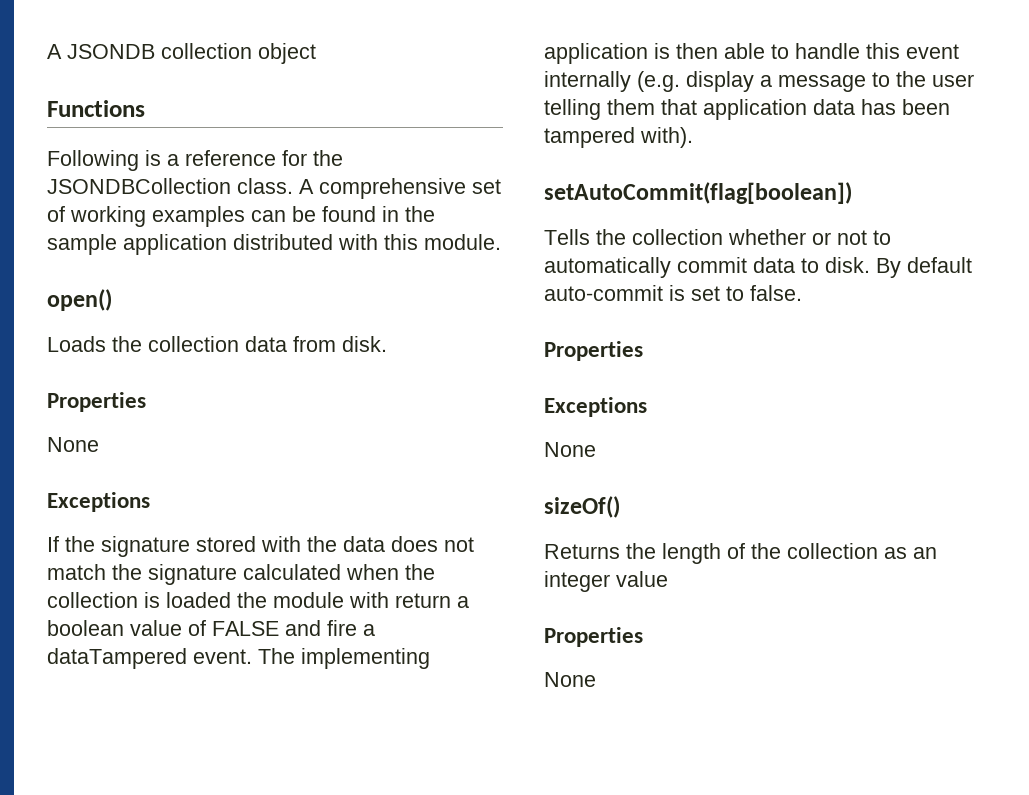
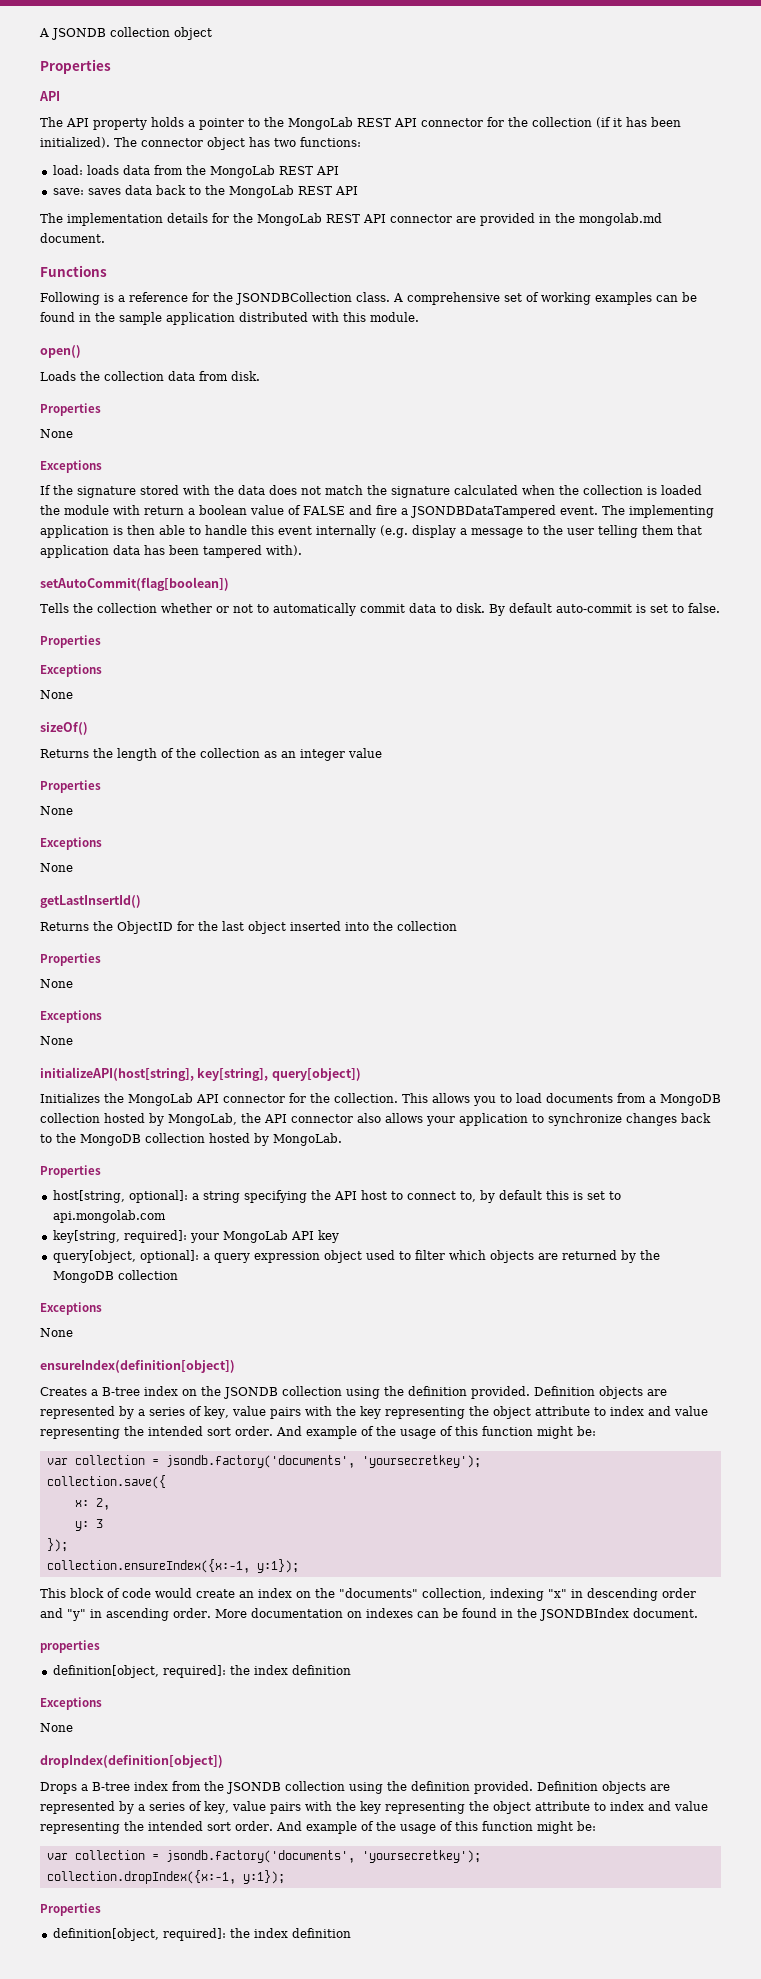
(316, 53) none -> [40,59,111,74] [39,91,60,101] [40,117,681,130] [40,137,361,150] [52,165,339,178] [52,185,358,198] [40,213,662,226] [40,233,105,243] // Properties // API // The API property holds a pointer to the MongoLab REST API connector for the collection (if it has been initialized). The connector object has two functions: // load: loads data from the MongoLab REST API // save: saves data back to the MongoLab REST API // The implementation details for the MongoLab REST API connector are provided in the mongolab.md document.
[47,648,187,669] dataTampered -> [410,505,556,518] JSONDBDataTampered
(596, 679) none -> [40,837,102,850] [40,863,73,872] [40,895,141,908] [40,921,457,934] [40,953,101,966] [40,979,73,988] [40,1010,102,1023] [40,1036,73,1045] [40,1067,361,1081] [40,1093,721,1106] [40,1113,711,1126] [40,1133,342,1146] [40,1165,101,1178] [52,1190,621,1203] [52,1210,166,1223] [52,1230,339,1243] [52,1250,660,1263] [52,1270,178,1283] [40,1302,102,1315] [40,1328,73,1337] [40,1360,235,1373] [40,1386,667,1399] [40,1406,708,1419] [40,1426,596,1439] [46,1455,481,1468] [46,1475,166,1489] [74,1498,110,1510] [74,1519,103,1531] [46,1538,68,1552] [46,1559,299,1573] [40,1588,696,1601] [40,1608,698,1621] [40,1640,100,1653] [52,1665,351,1678] [40,1697,102,1710] [40,1723,73,1732] [40,1755,223,1768] [40,1781,670,1794] [40,1801,708,1814] [40,1821,596,1834] [46,1850,481,1863] [46,1870,285,1884] [40,1903,101,1916] [52,1928,351,1941] // Exceptions // None // getLastInsertId() // Returns the ObjectID for the last object inserted into the collection // Properties // None // Exceptions // None // initializeAPI(host[string], key[string], query[object]) // Initializes the MongoLab API connector for the collection. This allows you to load documents from a MongoDB collection hosted by MongoLab, the API connector also allows your application to synchronize changes back to the MongoDB collection hosted by MongoLab. // Properties // host[string, optional]: a string specifying the API host to connect to, by default this is set to api.mongolab.com // key[string, required]: your MongoLab API key // query[object, optional]: a query expression object used to filter which objects are returned by the MongoDB collection // Exceptions // None // ensureIndex(definition[object]) // Creates a B-tree index on the JSONDB collection using the definition provided. Definition objects are represented by a series of key, value pairs with the key representing the object attribute to index and value representing the intended sort order. And example of the usage of this function might be: // var collection = jsondb.factory('documents', 'yoursecretkey'); // collection.save({ // x: 2, // y: 3 // }); // collection.ensureIndex({x:-1, y:1}); // This block of code would create an index on the "documents" collection, indexing "x" in descending order and "y" in ascending order. More documentation on indexes can be found in the JSONDBIndex document. // properties // definition[object, required]: the index definition // Exceptions // None // dropIndex(definition[object]) // Drops a B-tree index from the JSONDB collection using the definition provided. Definition objects are represented by a series of key, value pairs with the key representing the object attribute to index and value representing the intended sort order. And example of the usage of this function might be: // var collection = jsondb.factory('documents', 'yoursecretkey'); // collection.dropIndex({x:-1, y:1}); // Properties // definition[object, required]: the index definition

